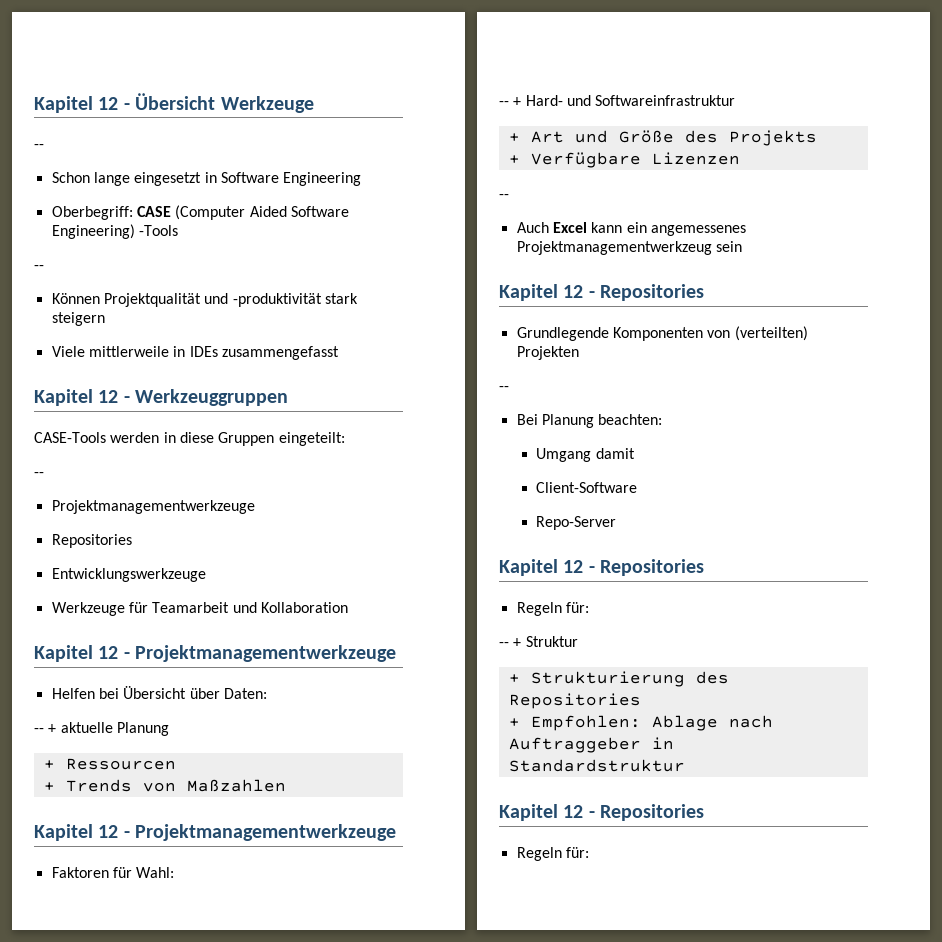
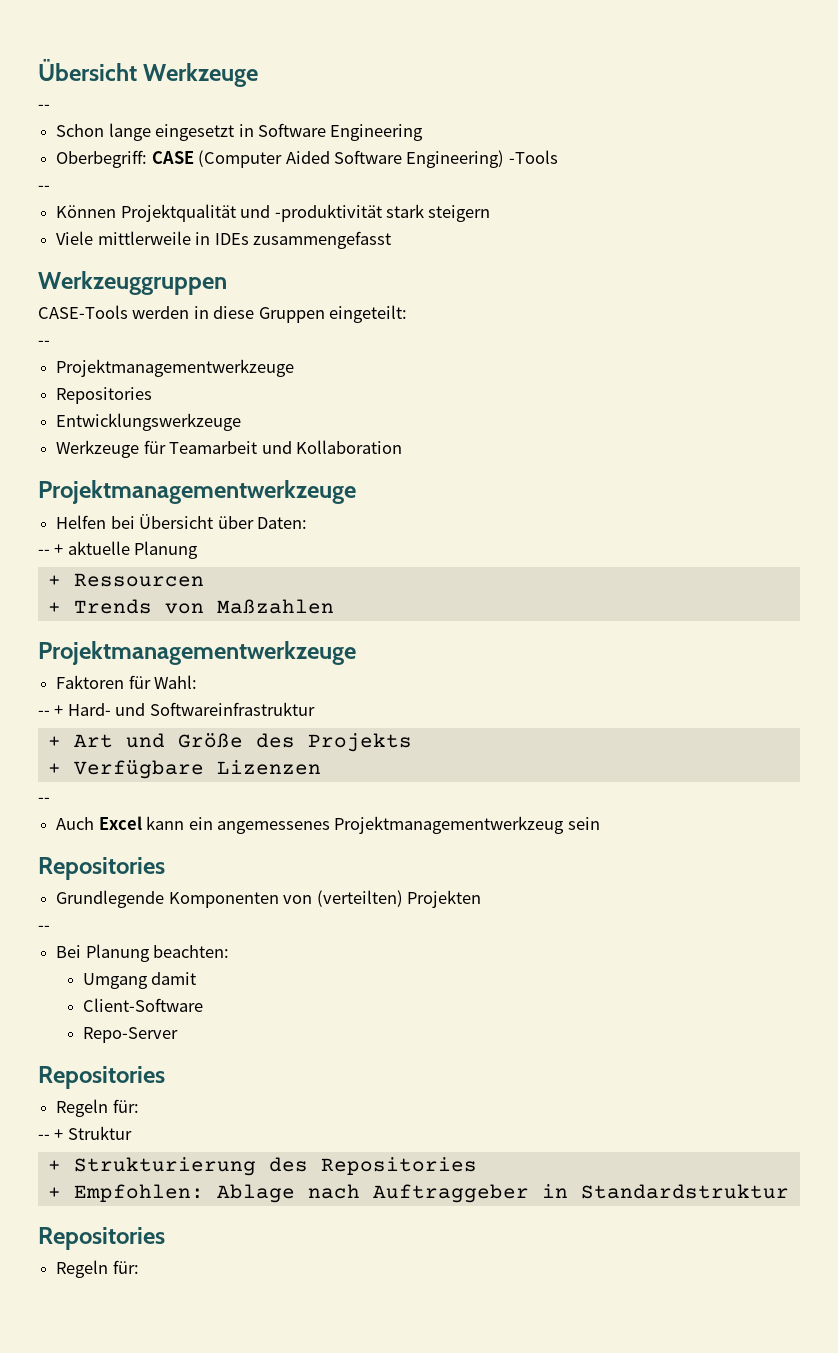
[34,96,130,113] Kapitel 12 - -> (38, 70) none
[34,389,130,406] Kapitel 12 - -> (391, 240) none
[34,645,130,662] Kapitel 12 - -> (402, 447) none
[34,824,130,841] Kapitel 12 - -> (334, 606) none
[499,284,595,301] Kapitel 12 - -> (600, 823) none
[499,559,595,576] Kapitel 12 - -> (178, 1035) none
[499,804,595,821] Kapitel 12 - -> (789, 1191) none

